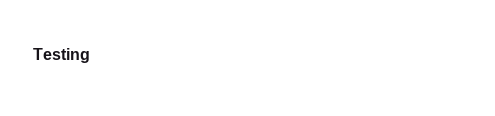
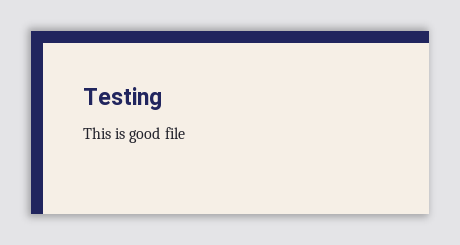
(90, 55) none -> [83,127,185,143] // This is good file

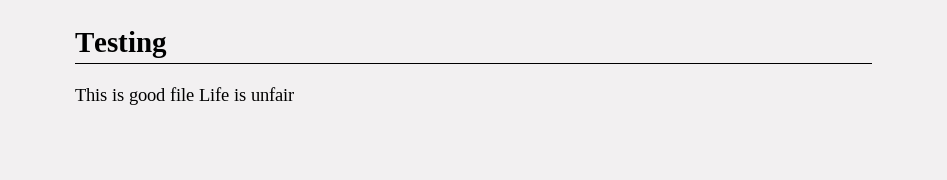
(185, 133) none -> [199,87,294,101] Life is unfair

